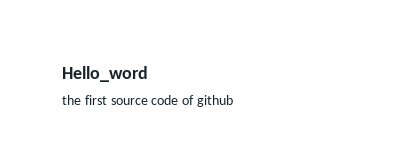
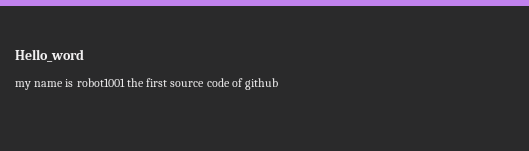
(148, 74) none -> [15,78,125,90] my name is robot1001

